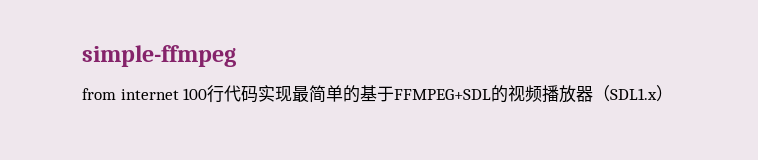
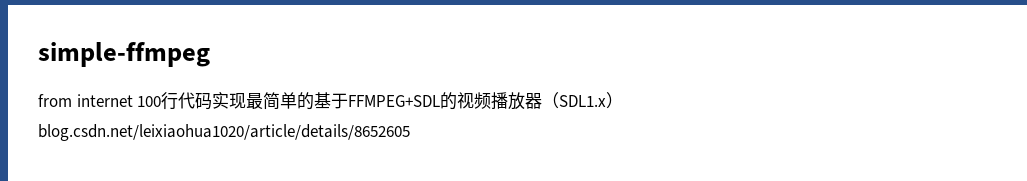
(674, 93) none -> [38,124,410,141] blog.csdn.net/leixiaohua1020/article/details/8652605

